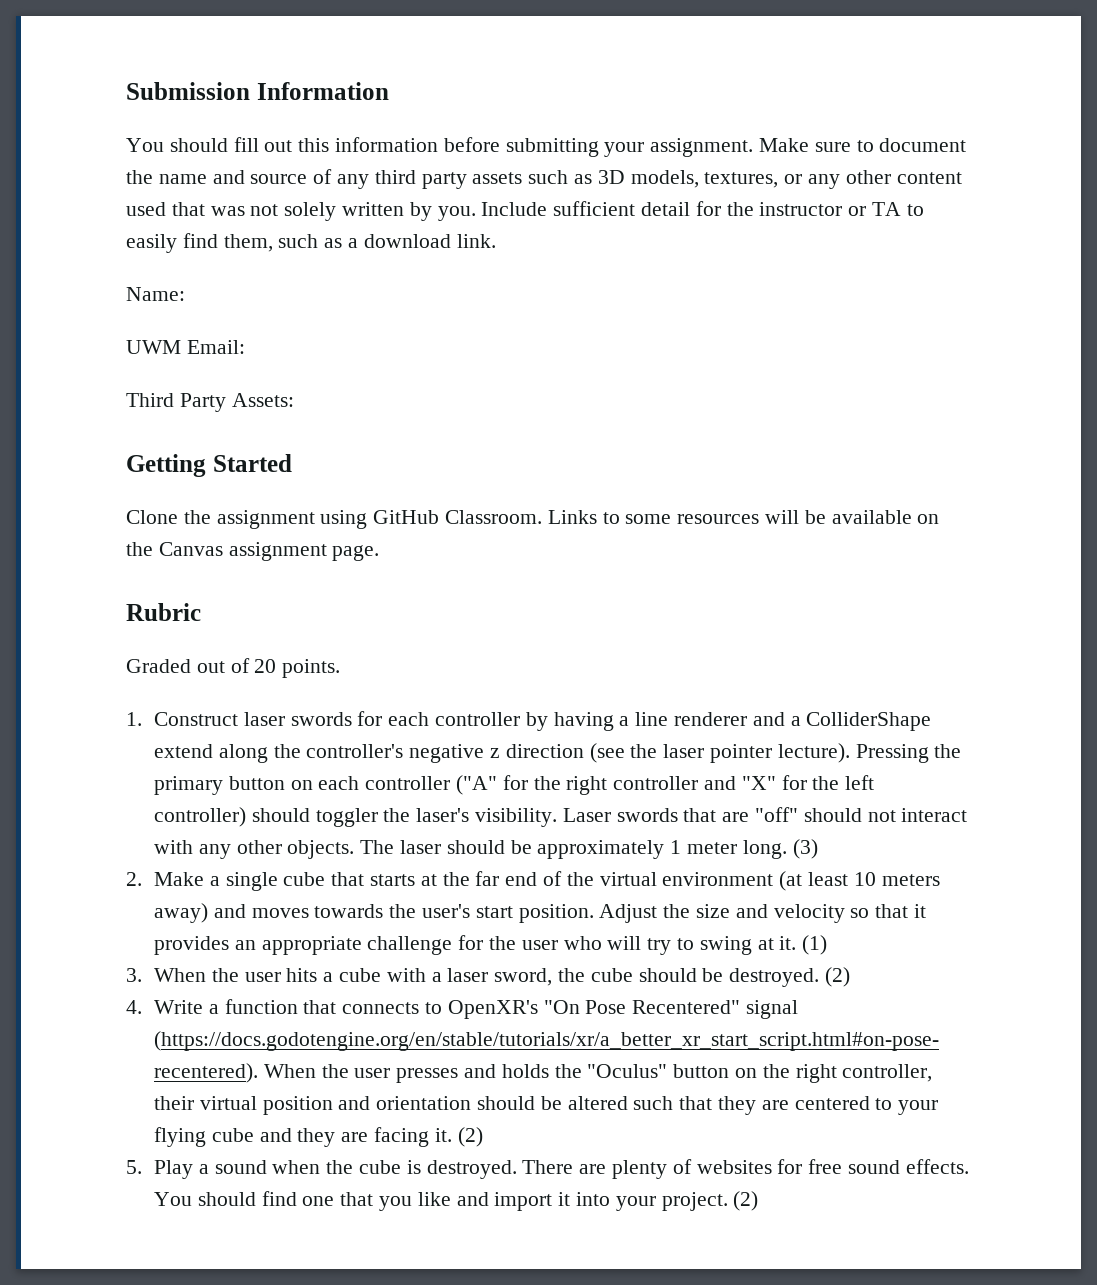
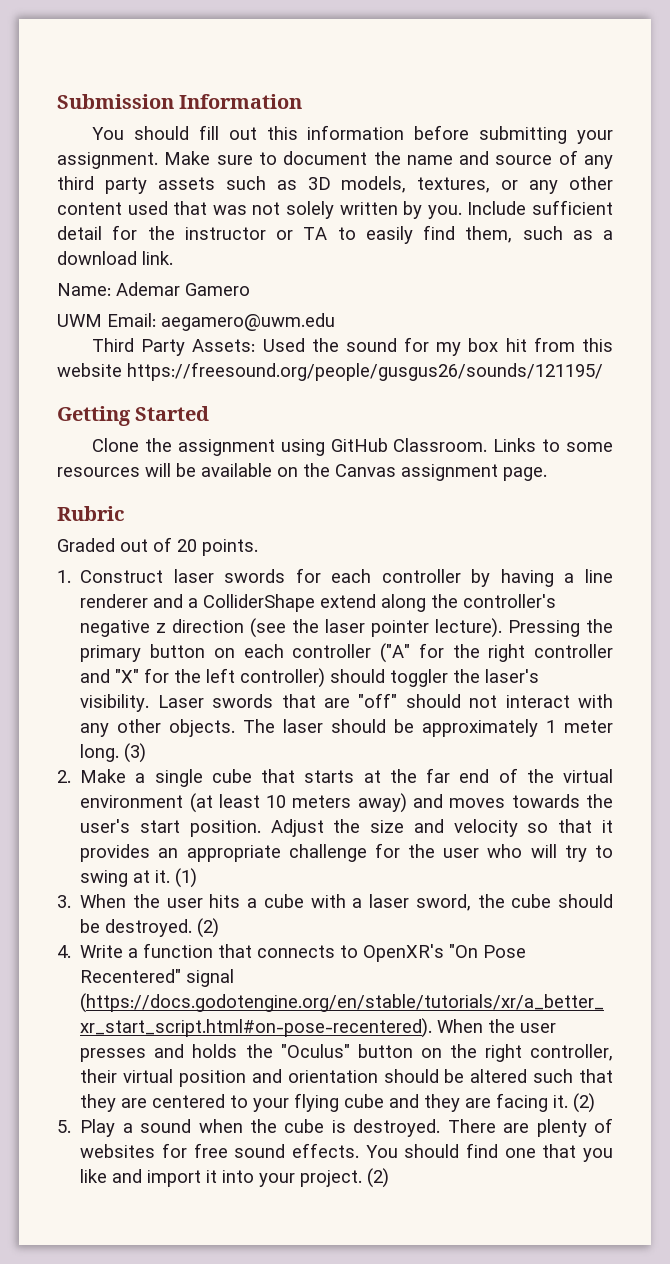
(185, 294) none -> [116,282,250,296] Ademar Gamero
(245, 347) none -> [161,313,335,331] aegamero@uwm.edu
(294, 400) none -> [262,337,614,356] [57,362,603,381] Used the sound for my box hit from this website https://freesound.org/people/gusgus26/sounds/121195/

